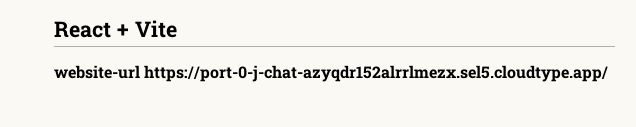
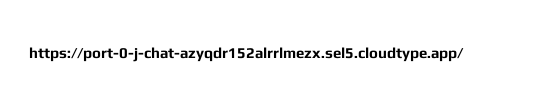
[54,20,177,38] [54,65,140,79] React + Vite // website-url -> (29, 54) none

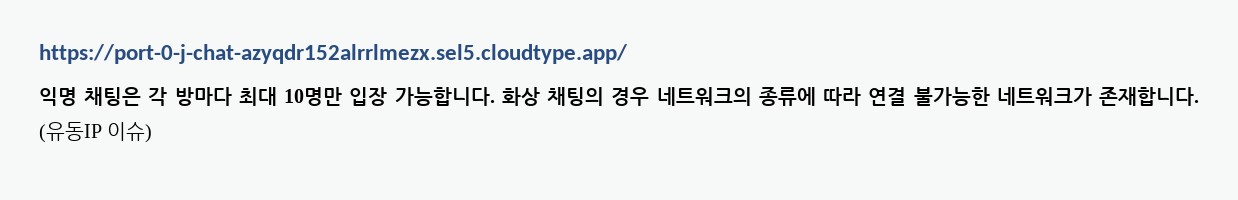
(464, 54) none -> [39,87,1200,106] [39,122,153,143] // 익명 채팅은 각 방마다 최대 10명만 입장 가능합니다. 화상 채팅의 경우 네트워크의 종류에 따라 연결 불가능한 네트워크가 존재합니다. (유동IP 이슈)

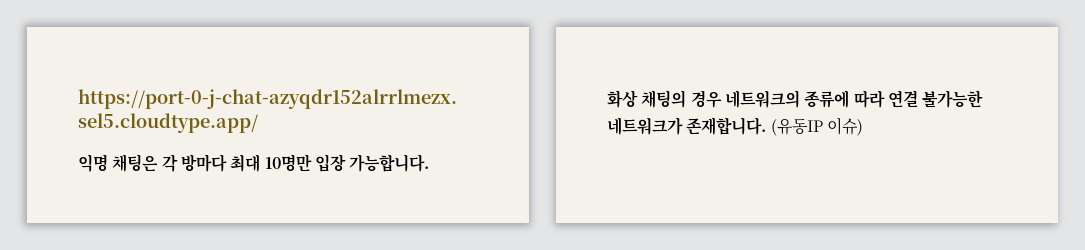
(495, 96) none -> (430, 163) //

